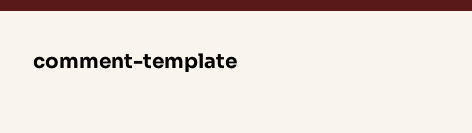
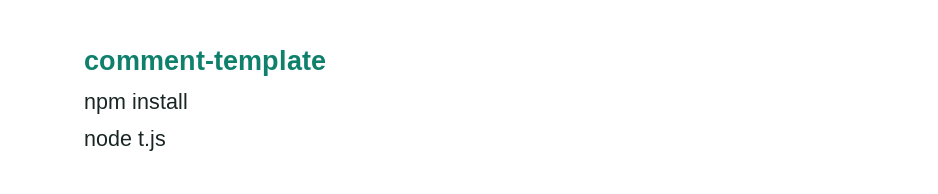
(237, 63) none -> [84,93,188,114] [84,130,166,151] // npm install // node t.js

